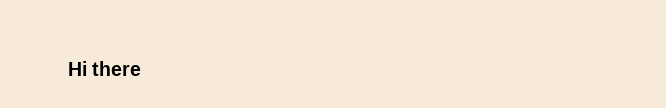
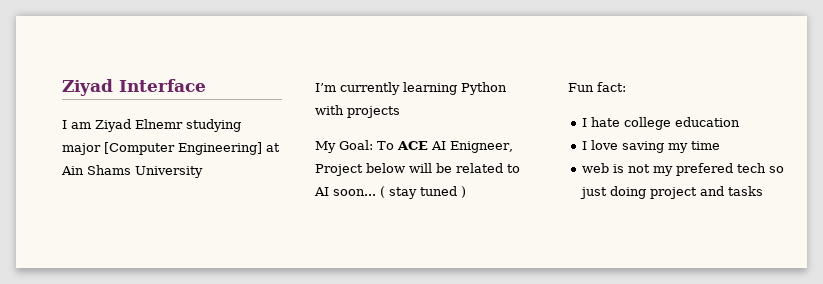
[68,61,142,76] Hi there -> [62,79,206,96] [62,119,241,132] [62,142,280,155] [61,165,203,178] [315,82,507,95] [315,105,400,118] [315,140,513,153] [315,163,520,176] [314,186,466,199] [568,82,626,92] [582,117,741,130] [582,140,721,153] [582,163,785,176] [580,186,764,199] Ziyad Interface // I am Ziyad Elnemr studying major [Computer Engineering] at Ain Shams University // I’m currently learning Python with projects // My Goal: To ACE AI Enigneer, Project below will be related to AI soon... ( stay tuned ) // Fun fact: // I hate college education // I love saving my time // web is not my prefered tech so just doing project and tasks

